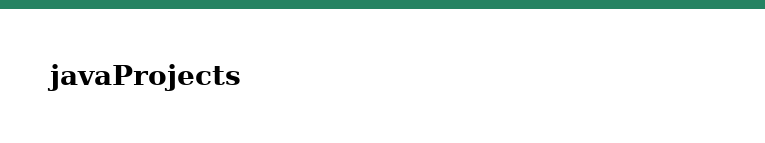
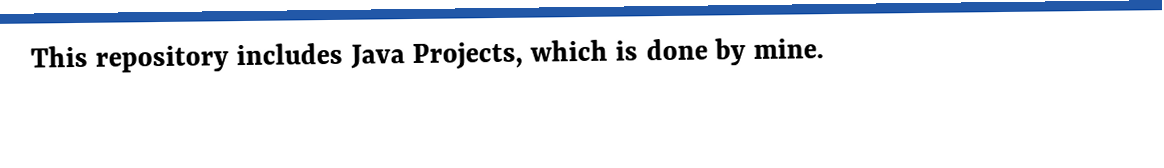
[47,64,241,91] javaProjects -> [30,38,825,73] This repository includes Java Projects, which is done by mine.

